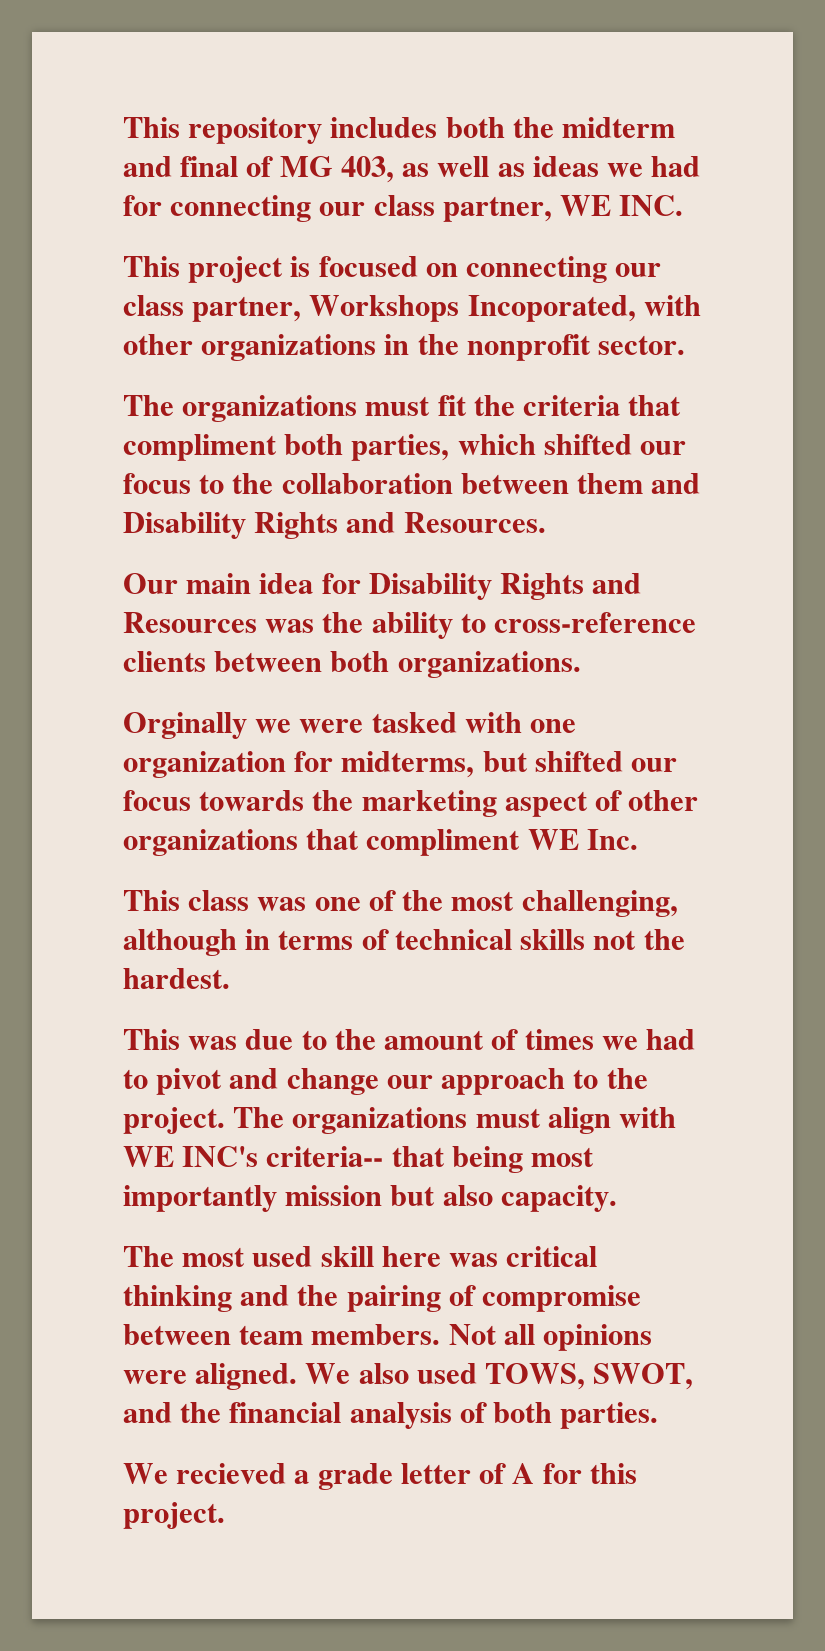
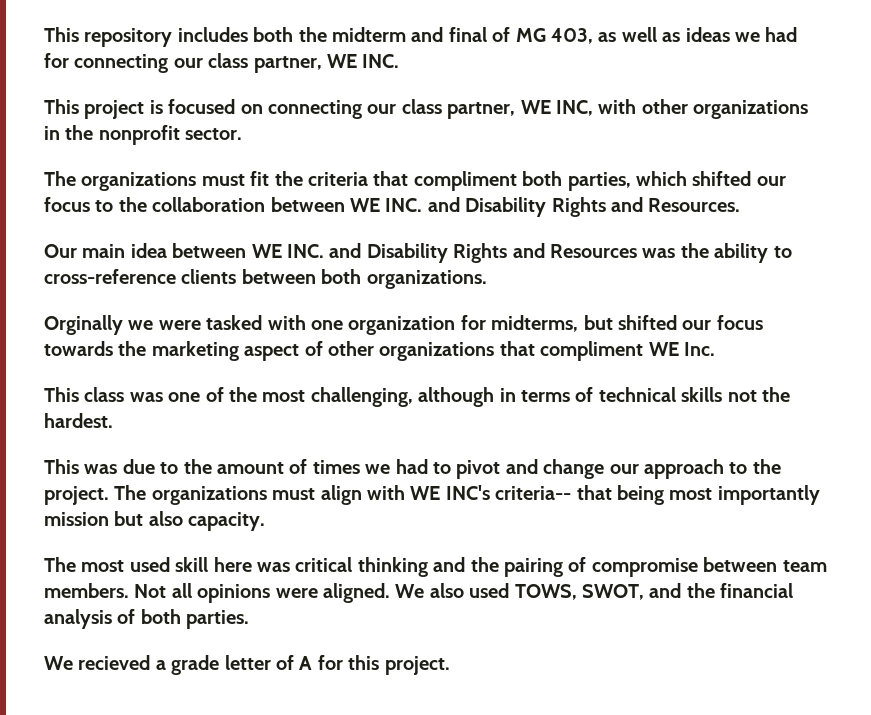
[309,295,636,322] Workshops Incoporated, -> [520,100,593,116] WE INC,
[577,473,644,494] them -> [350,198,423,212] WE INC.
[321,573,361,594] for -> [172,243,362,258] between WE INC. and

